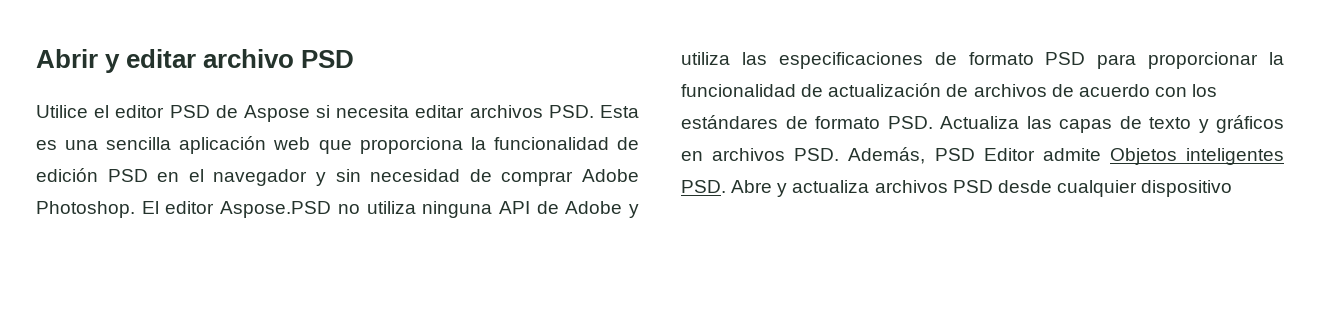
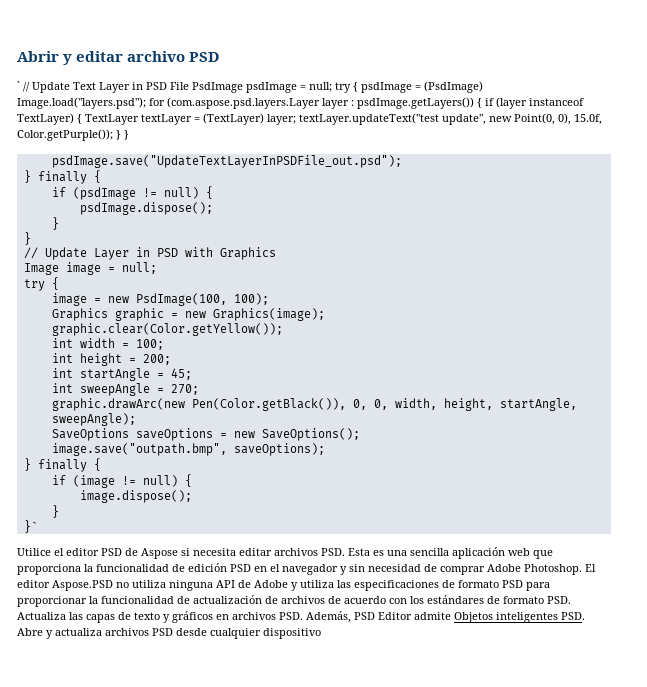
(355, 59) none -> [17,81,483,93] [17,97,584,109] [17,113,602,125] [17,129,129,141] [51,155,402,168] [23,170,101,184] [51,186,213,200] [79,202,213,215] [51,217,59,230] [23,232,31,245] [23,247,276,260] [23,262,157,275] [23,277,59,291] [51,293,269,306] [51,308,325,321] [51,323,283,336] [51,338,164,350] [51,353,171,366] [51,368,192,381] [51,383,199,396] [51,398,577,411] [51,413,136,426] [51,428,360,441] [51,443,325,456] [23,458,101,472] [51,474,192,488] [79,490,192,503] [51,505,59,518] [23,520,38,533] // ` // Update Text Layer in PSD File PsdImage psdImage = null; try { psdImage = (PsdImage) Image.load("layers.psd"); for (com.aspose.psd.layers.Layer layer : psdImage.getLayers()) { if (layer instanceof TextLayer) { TextLayer textLayer = (TextLayer) layer; textLayer.updateText("test update", new Point(0, 0), 15.0f, Color.getPurple()); } } // psdImage.save("UpdateTextLayerInPSDFile_out.psd"); // } finally { // if (psdImage != null) { // psdImage.dispose(); // } // } // // Update Layer in PSD with Graphics // Image image = null; // try { // image = new PsdImage(100, 100); // Graphics graphic = new Graphics(image); // graphic.clear(Color.getYellow()); // int width = 100; // int height = 200; // int startAngle = 45; // int sweepAngle = 270; // graphic.drawArc(new Pen(Color.getBlack()), 0, 0, width, height, startAngle, sweepAngle); // SaveOptions saveOptions = new SaveOptions(); // image.save("outpath.bmp", saveOptions); // } finally { // if (image != null) { // image.dispose(); // } // }`

